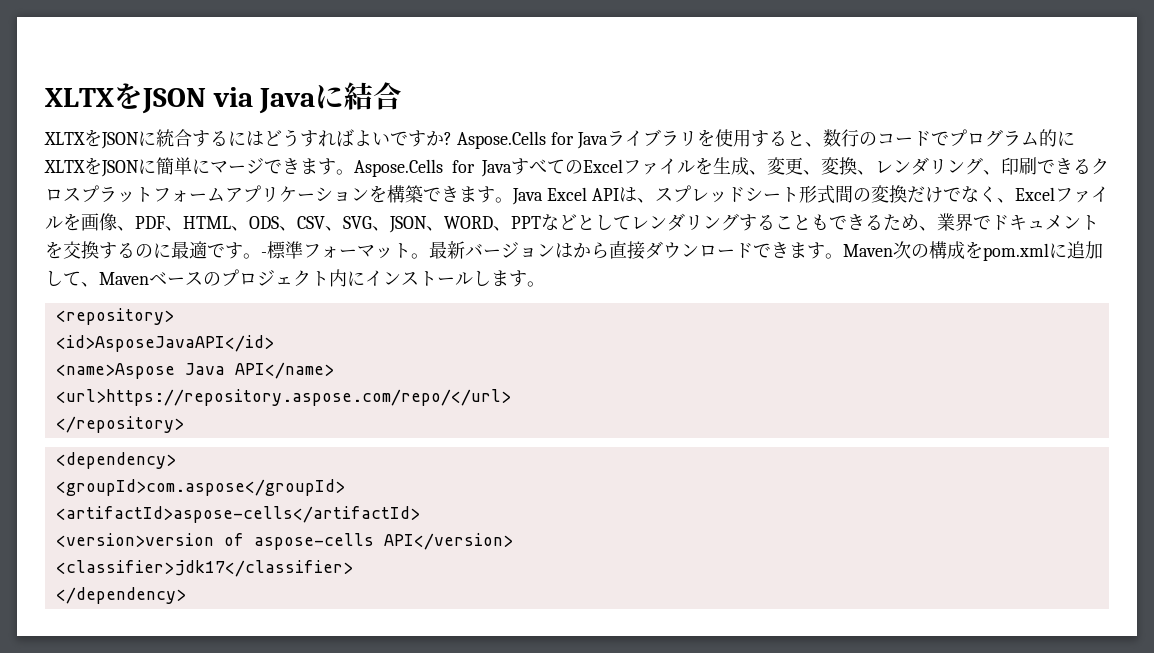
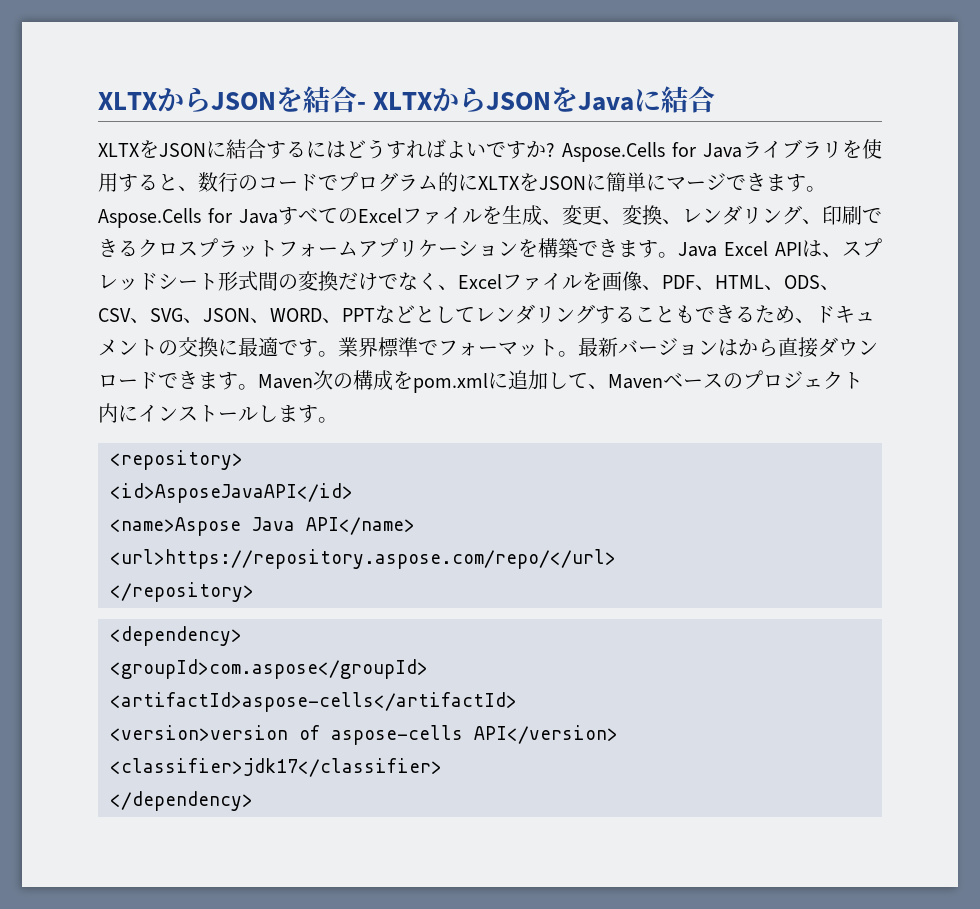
[45,83,253,114] XLTXをJSON via -> [98,86,579,113] XLTXからJSONを結合- XLTXからJSONを
[156,129,174,147] 統 -> [226,139,246,159] 結
[937,213,991,231] 業界で -> (815, 320) none
[45,241,153,259] を交換するの -> [158,337,218,357] の交換
[261,241,303,259] -標準 -> [338,337,438,357] 業界標準で

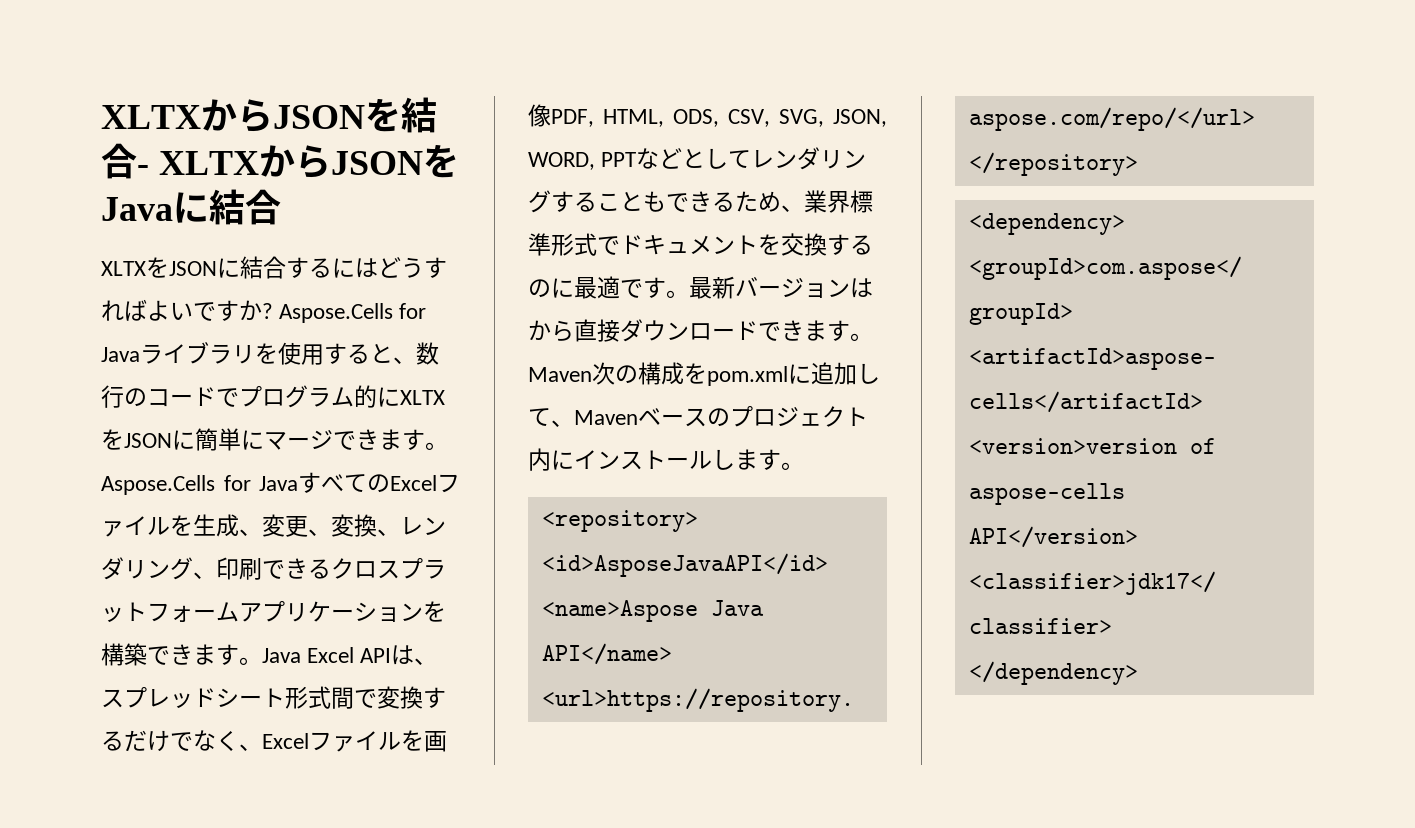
[278,271,338,291] の変換 -> [354,686,446,709] [101,731,124,751] で変換する
[642,275,840,290] [98,308,342,323] 、PDF、HTML、ODS、CSV、SVG、JSON、WORD、 -> [551,109,887,127] [528,152,595,170] PDF, HTML, ODS, CSV, SVG, JSON, WORD,
[815,306,875,323] [98,337,558,357] ドキュメントの交換に最適です。業界標準でフォーマット -> [804,190,873,213] [528,233,873,256] [528,276,666,299] 業界標準形式でドキュメントを交換するのに最適です

